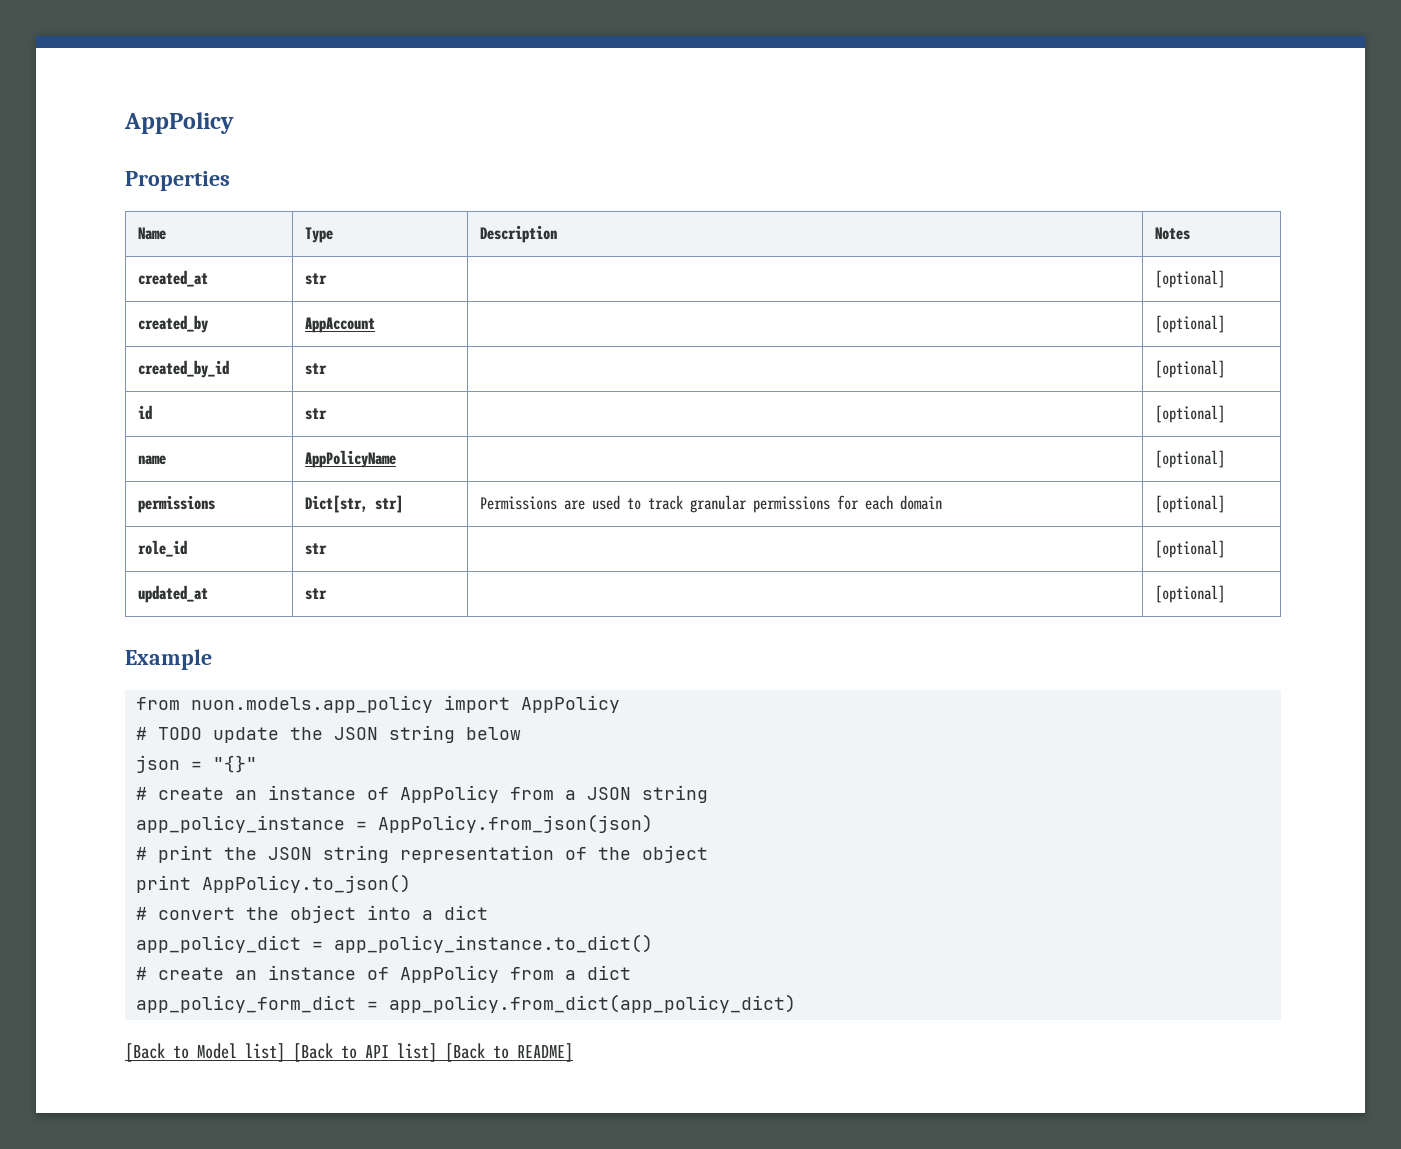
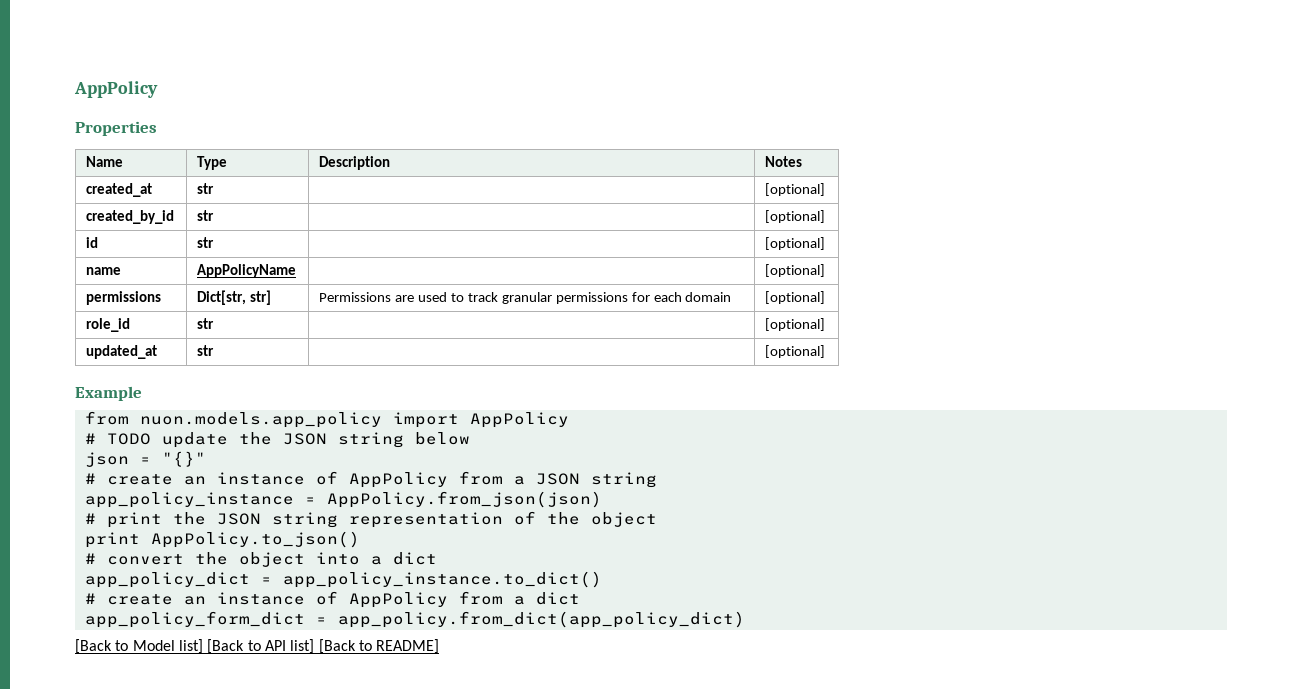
[138,315,209,333] [305,317,376,333] [1155,315,1226,333] // created_by | AppAccount | | [optional] -> (826, 189) none

